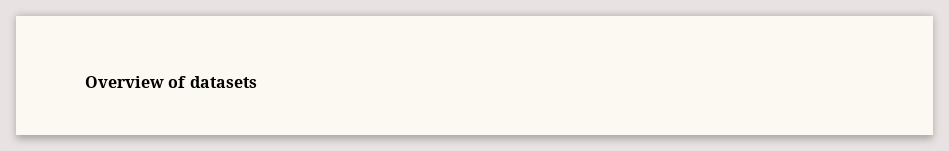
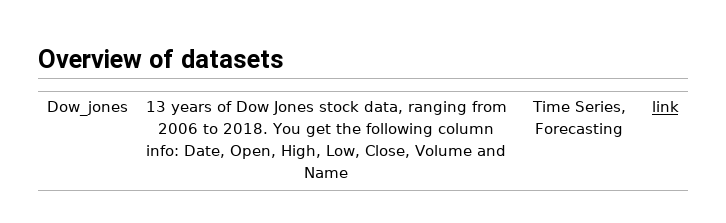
(257, 82) none -> [47,101,128,116] [145,101,507,115] [158,123,494,137] [146,145,506,159] [304,167,348,178] [531,101,626,114] [535,123,623,137] [651,101,679,112] // Dow_jones | 13 years of Dow Jones stock data, ranging from 2006 to 2018. You get the following column info: Date, Open, High, Low, Close, Volume and Name | Time Series, Forecasting | link

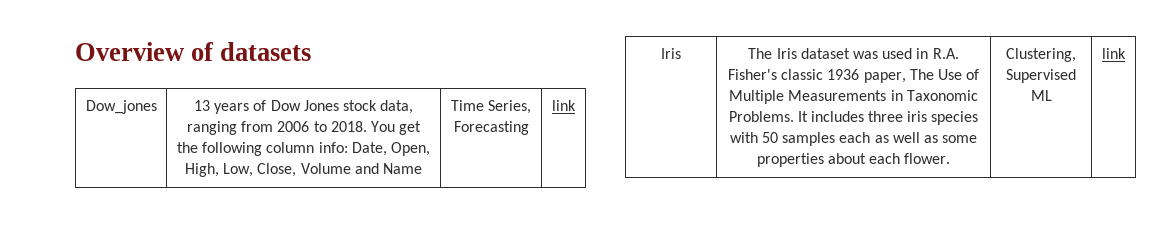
(679, 106) none -> [661,48,681,59] [748,48,959,59] [727,69,980,83] [729,90,978,104] [728,111,979,125] [729,132,978,146] [756,153,951,167] [1006,48,1076,62] [1006,69,1076,83] [1030,90,1052,101] [1102,48,1126,59] // Iris | The Iris dataset was used in R.A. Fisher's classic 1936 paper, The Use of Multiple Measurements in Taxonomic Problems. It includes three iris species with 50 samples each as well as some properties about each flower. | Clustering, Supervised ML | link

